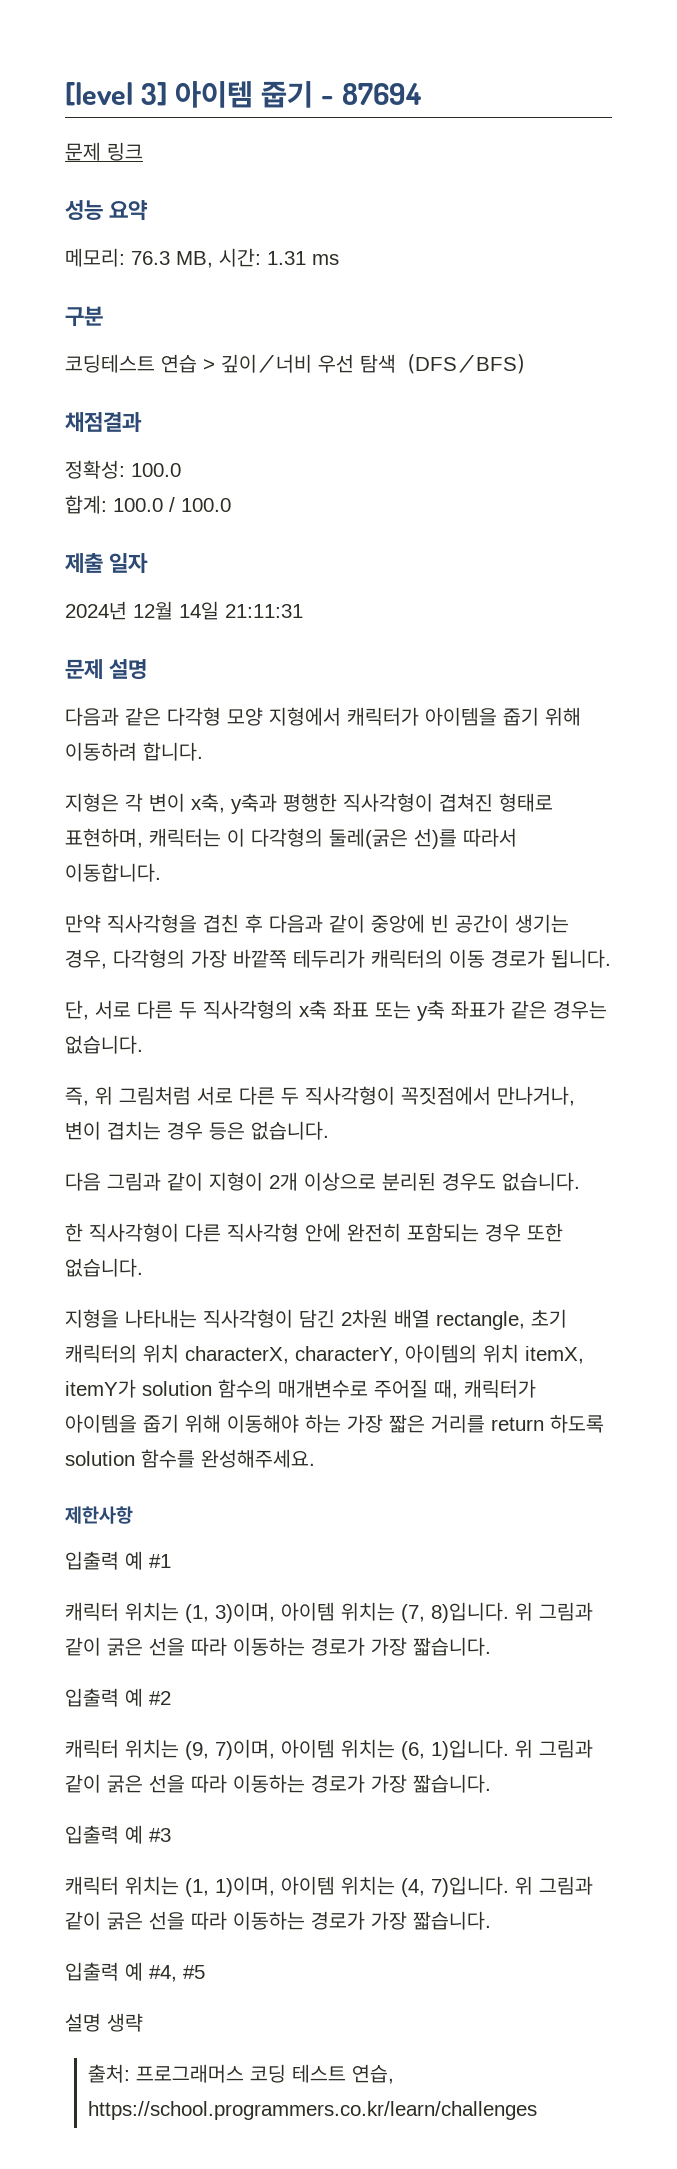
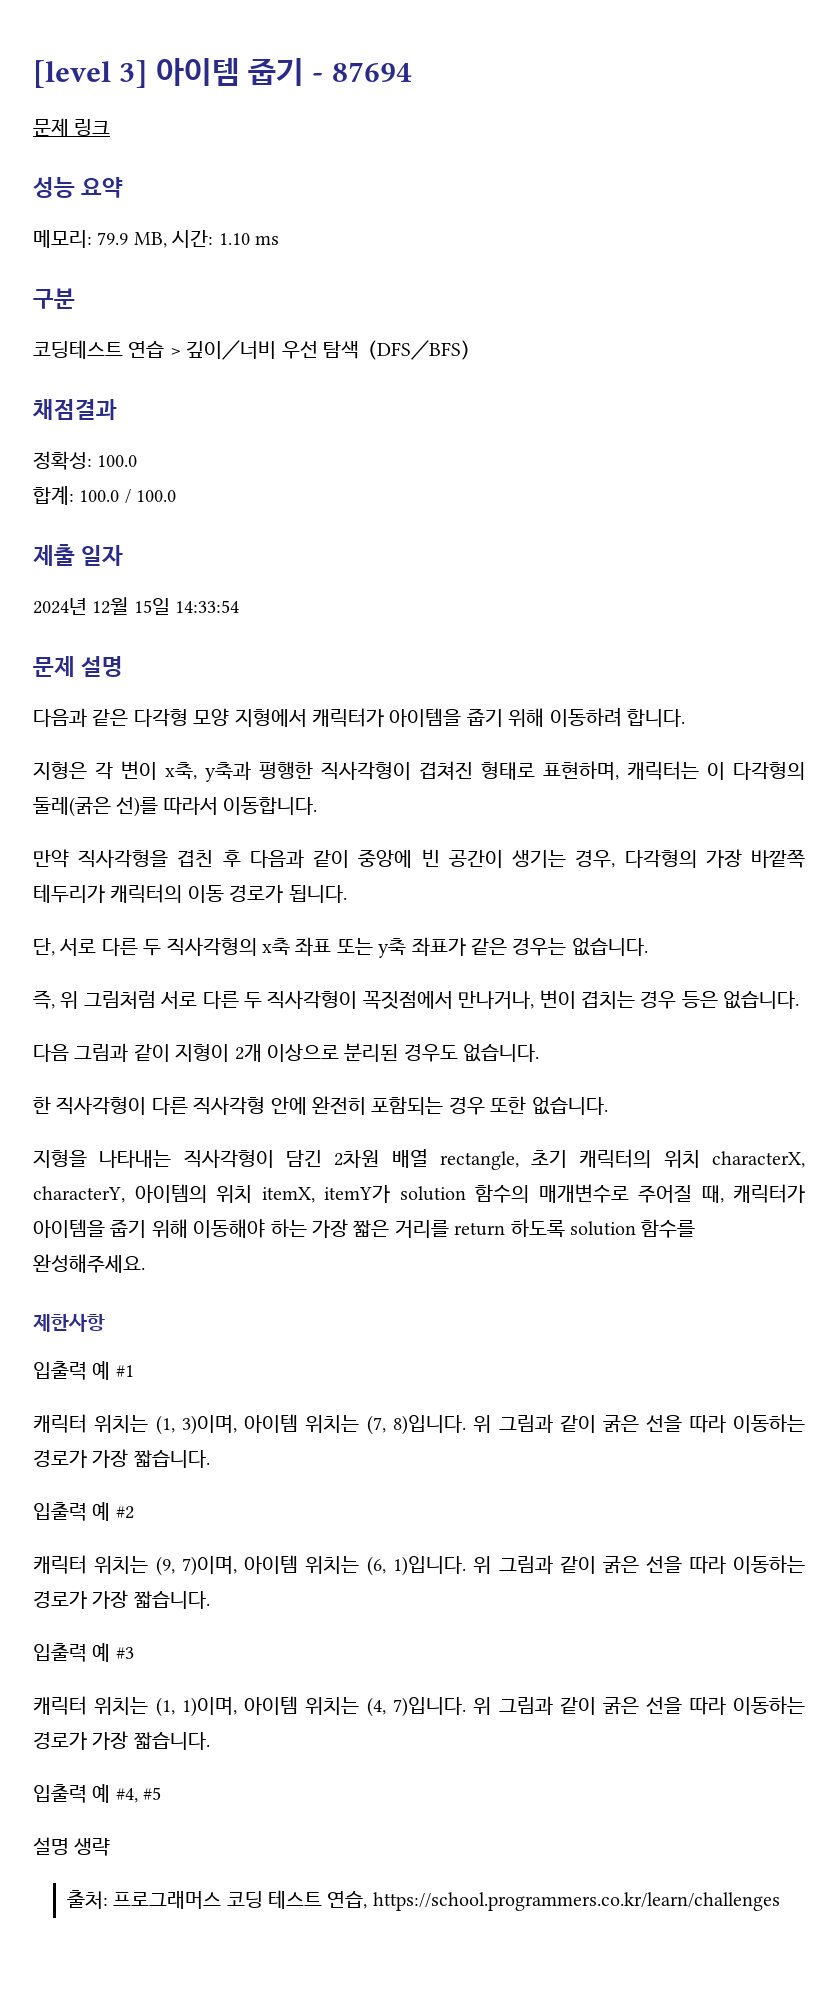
[131,251,170,265] 76.3 -> [97,232,129,245] 79.9
[267,251,306,265] 1.31 -> [218,233,250,245] 1.10
[179,601,303,620] 14일 21:11:31 -> [133,598,240,615] 15일 14:33:54

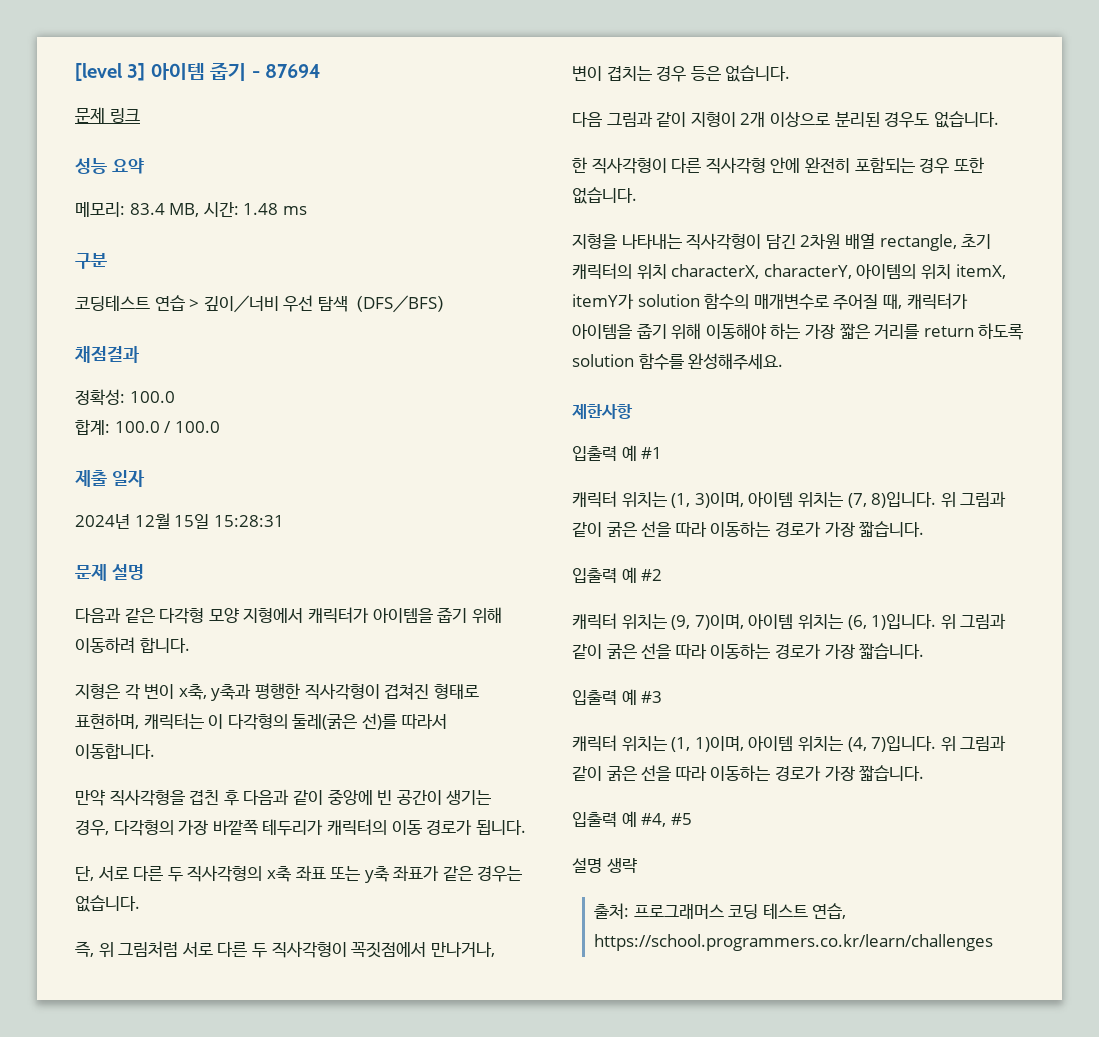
[97,232,129,245] 79.9 -> [129,203,165,215] 83.4
[218,233,250,245] 1.10 -> [243,203,279,215] 1.48
[175,600,240,613] 14:33:54 -> [213,515,284,527] 15:28:31

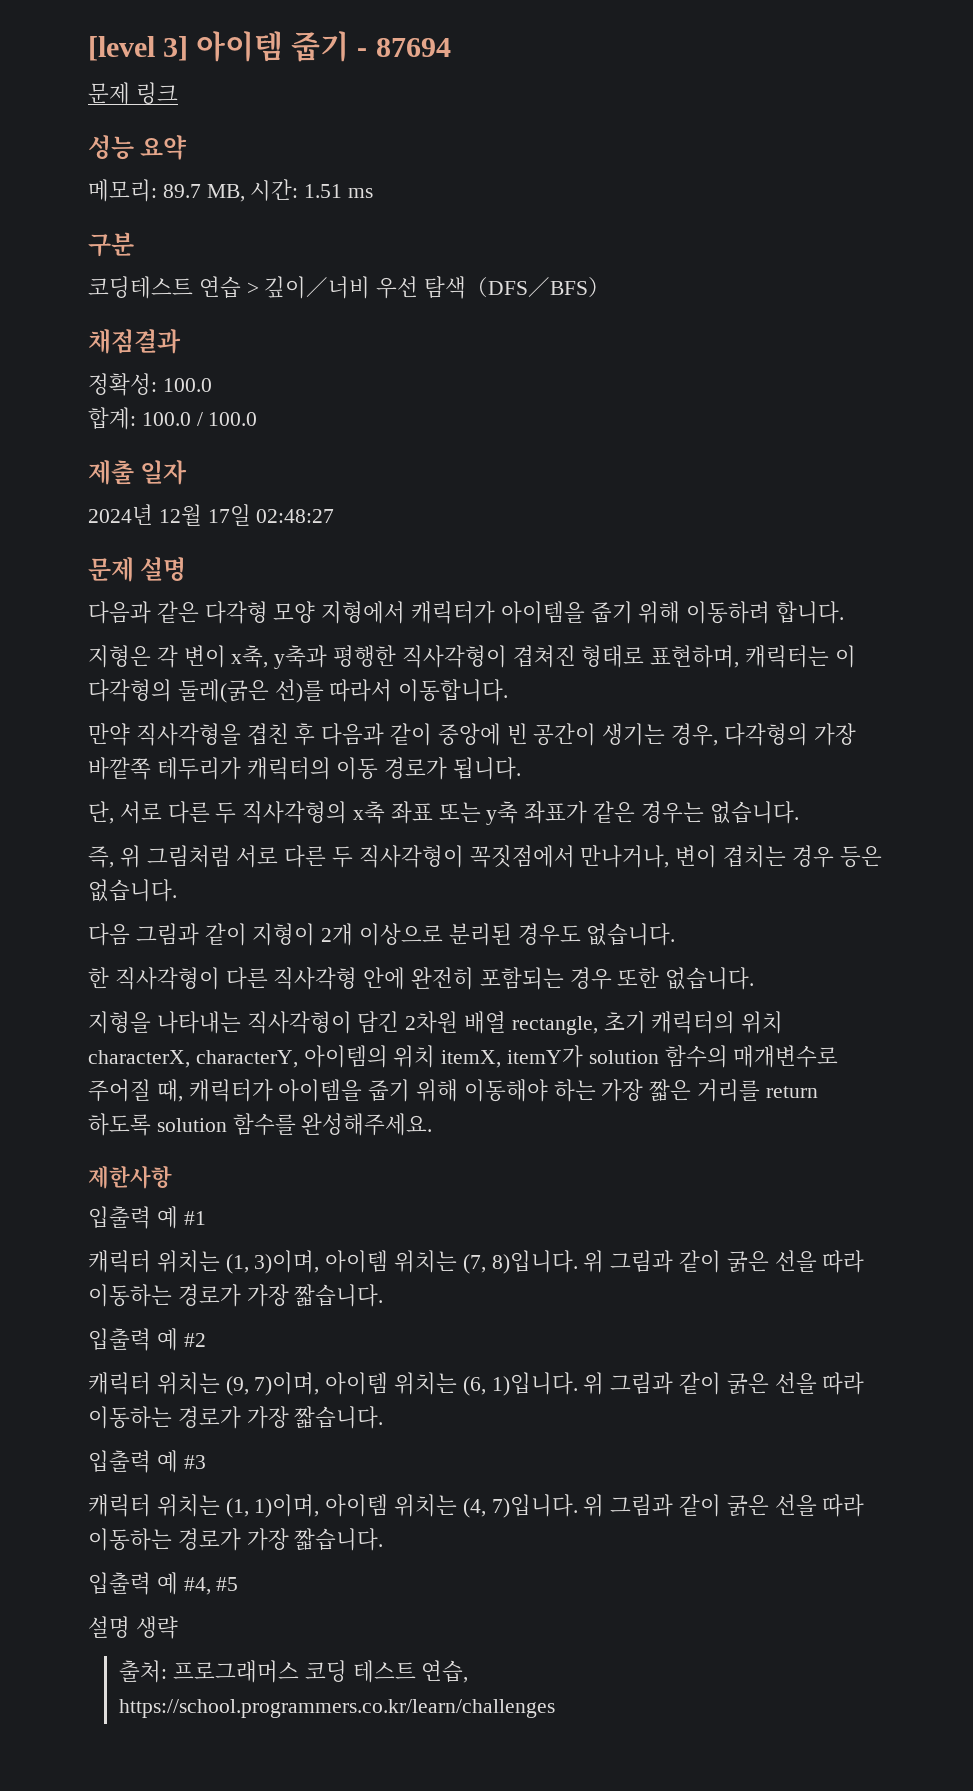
[129,203,165,215] 83.4 -> [162,184,201,198] 89.7
[243,203,279,215] 1.48 -> [304,184,343,198] 1.51
[174,514,284,529] 15일 15:28:31 -> [207,504,335,526] 17일 02:48:27

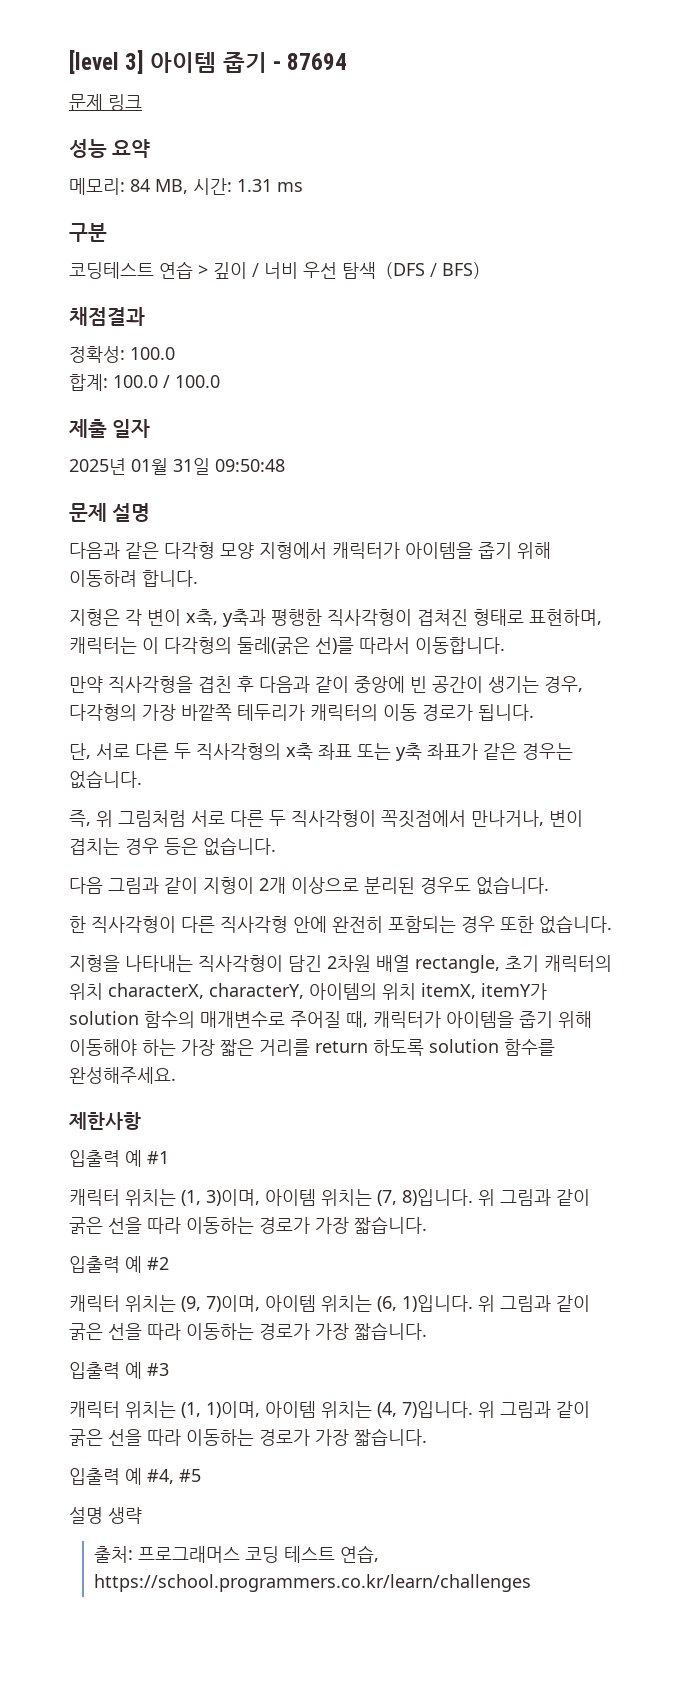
[162,184,201,198] 89.7 -> [130,179,150,192] 84
[304,184,343,198] 1.51 -> [237,179,272,192] 1.31
[88,504,335,526] 2024년 12월 17일 02:48:27 -> [69,458,285,475] 2025년 01월 31일 09:50:48

